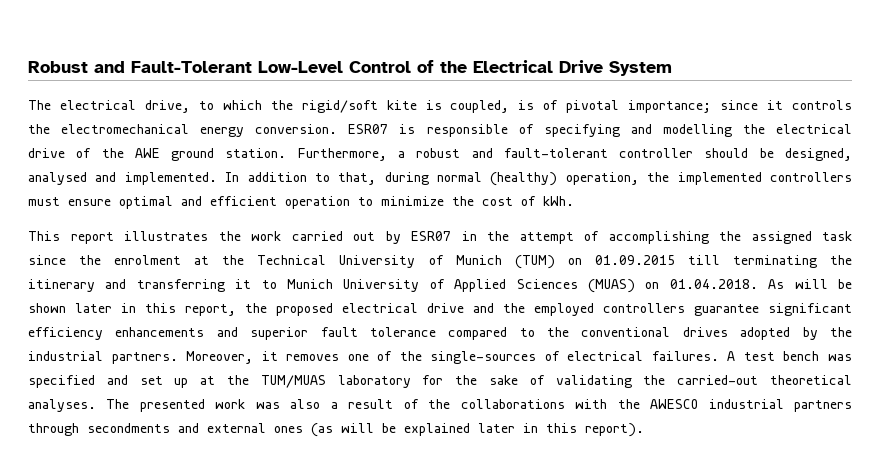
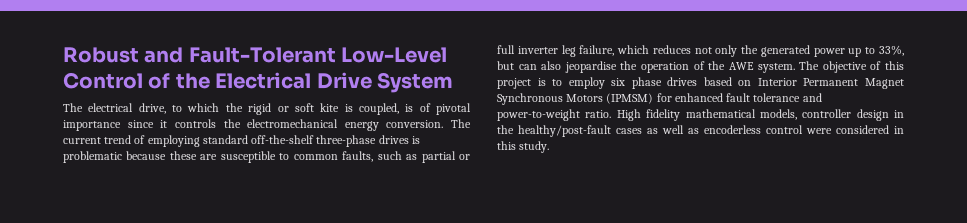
[301,100,378,113] rigid/soft -> [248,103,314,115] rigid or soft
[628,100,712,113] importance; -> [63,120,121,131] importance
[348,124,853,137] [28,148,853,161] [28,172,852,186] [28,196,574,209] [28,231,852,244] [28,255,852,269] [28,279,852,293] [28,303,852,316] [28,327,852,340] [28,351,852,364] [28,375,852,388] [28,399,852,412] [28,423,644,437] ESR07 is responsible of specifying and modelling the electrical drive of the AWE ground station. Furthermore, a robust and fault-tolerant controller should be designed, analysed and implemented. In addition to that, during normal (healthy) operation, the implemented controllers must ensure optimal and efficient operation to minimize the cost of kWh. // This report illustrates the work carried out by ESR07 in the attempt of accomplishing the assigned task since the enrolment at the Technical University of Munich (TUM) on 01.09.2015 till terminating the itinerary and transferring it to Munich University of Applied Sciences (MUAS) on 01.04.2018. As will be shown later in this report, the proposed electrical drive and the employed controllers guarantee significant efficiency enhancements and superior fault tolerance compared to the conventional drives adopted by the industrial partners. Moreover, it removes one of the single-sources of electrical failures. A test bench was specified and set up at the TUM/MUAS laboratory for the sake of validating the carried-out theoretical analyses. The presented work was also a result of the collaborations with the AWESCO industrial partners through secondments and external ones (as will be explained later in this report). -> [451,119,471,128] [63,135,420,147] [63,151,470,163] [497,45,904,57] [497,61,905,73] [497,77,904,89] [497,93,822,105] [497,109,904,121] [497,125,904,137] [497,141,550,153] The current trend of employing standard off-the-shelf three-phase drives is problematic because these are susceptible to common faults, such as partial or full inverter leg failure, which reduces not only the generated power up to 33%, but can also jeopardise the operation of the AWE system. The objective of this project is to employ six phase drives based on Interior Permanent Magnet Synchronous Motors (IPMSM) for enhanced fault tolerance and power-to-weight ratio. High fidelity mathematical models, controller design in the healthy/post-fault cases as well as encoderless control were considered in this study.

